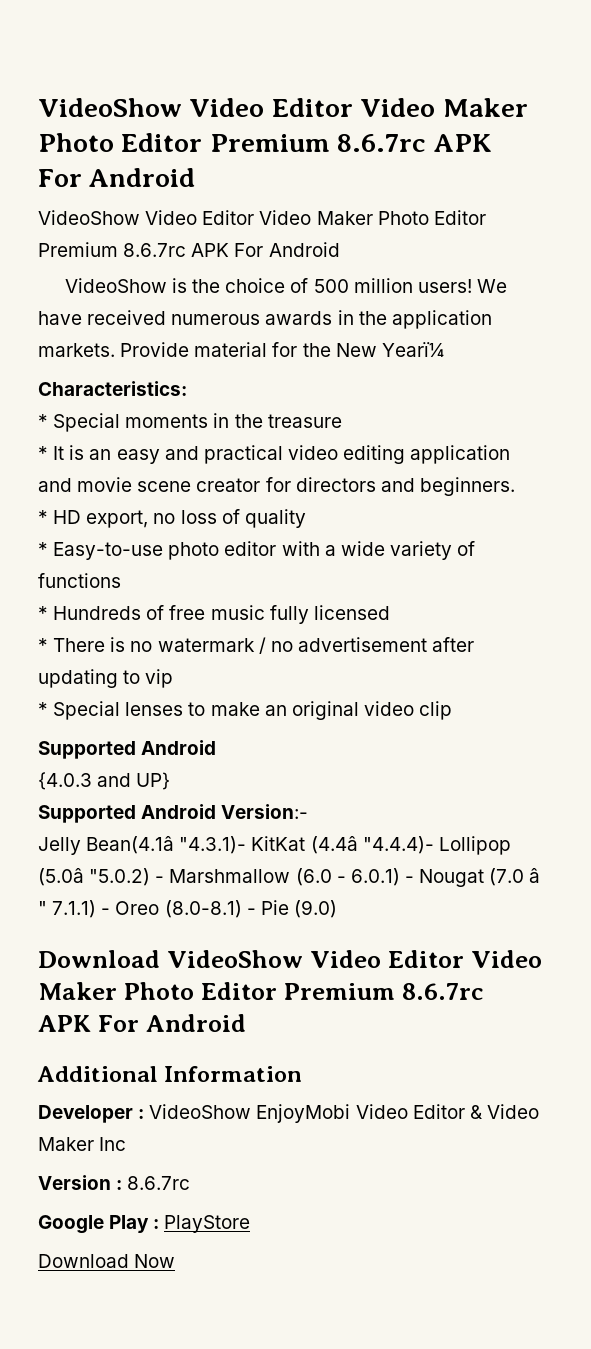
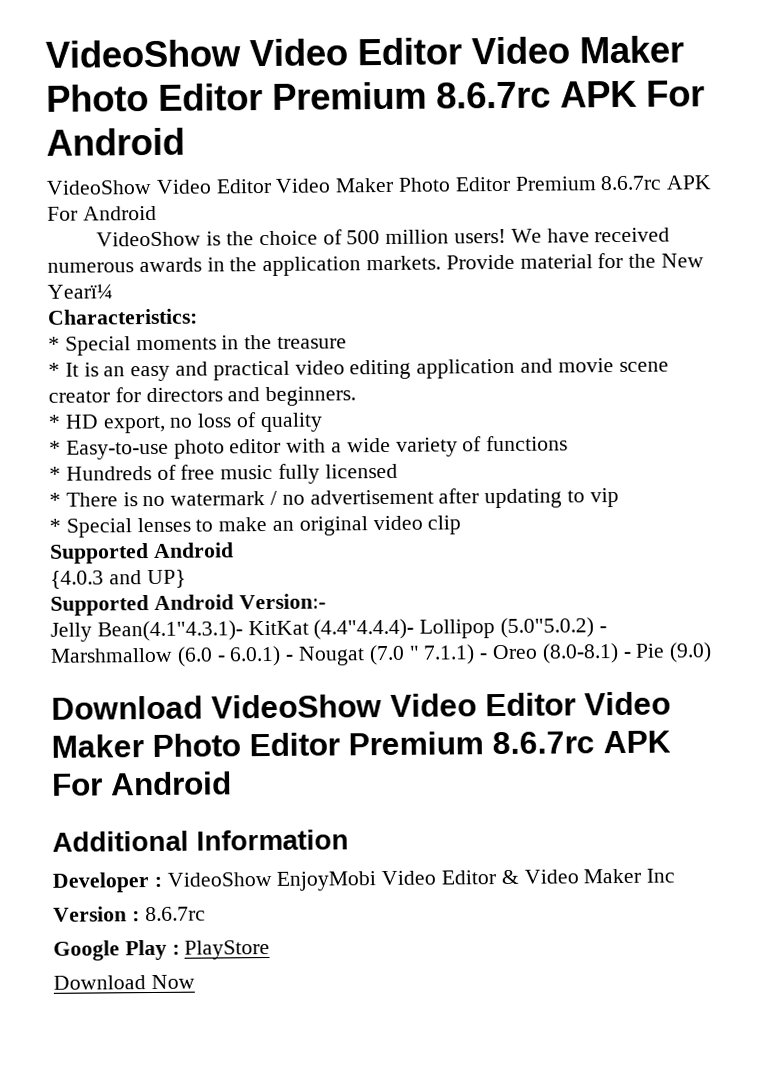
[86,836,511,855] [38,868,151,886] Bean(4.1â "4.3.1)- KitKat (4.4â "4.4.4)- Lollipop (5.0â "5.0.2) -> [96,617,595,642] Bean(4.1"4.3.1)- KitKat (4.4"4.4.4)- Lollipop (5.0"5.0.2)
[529,868,541,883] â -> (405, 655) none

